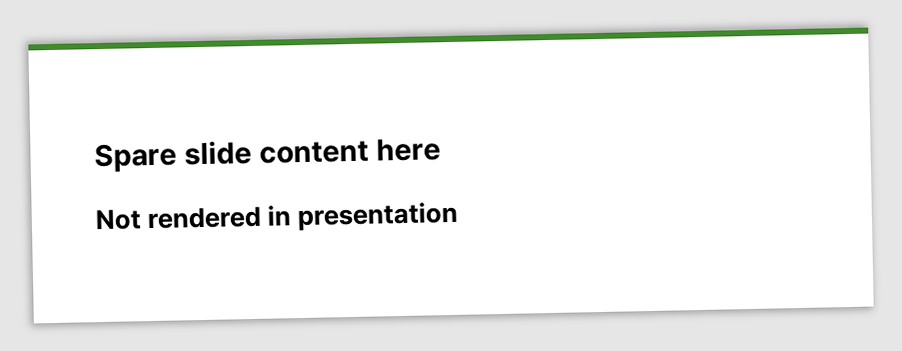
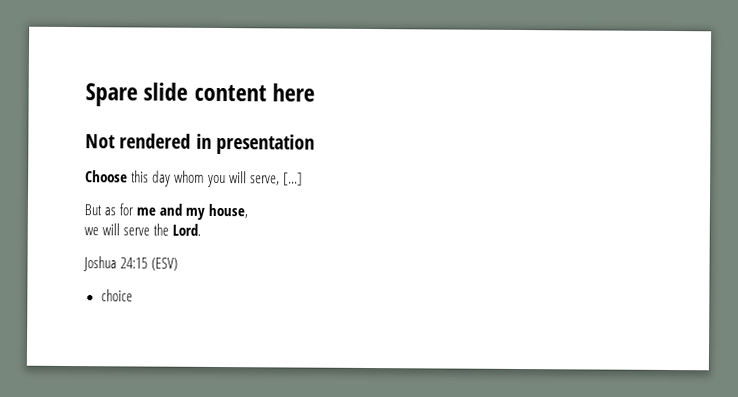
(460, 216) none -> [85,170,304,188] [84,203,249,220] [84,223,202,236] [83,256,179,272] [100,289,133,302] // Choose this day whom you will serve, [...] // But as for me and my house, // we will serve the Lord. // Joshua 24:15 (ESV) // choice

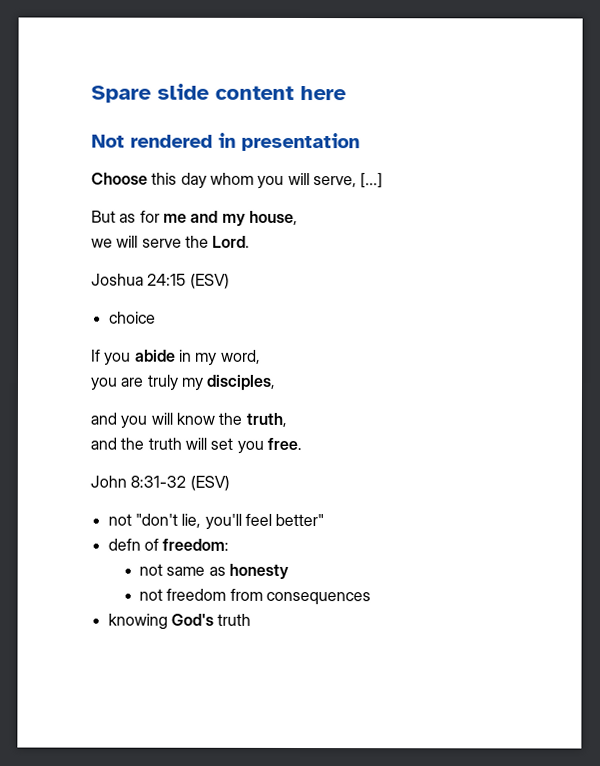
(133, 295) none -> [91,349,261,366] [90,374,277,391] [90,412,287,429] [90,437,302,454] [90,475,230,491] [107,513,325,530] [107,538,230,551] [139,563,290,579] [139,588,372,606] [107,613,252,630] // If you abide in my word, // you are truly my disciples, // and you will know the truth, // and the truth will set you free. // John 8:31-32 (ESV) // not "don't lie, you'll feel better" // defn of freedom: // not same as honesty // not freedom from consequences // knowing God's truth

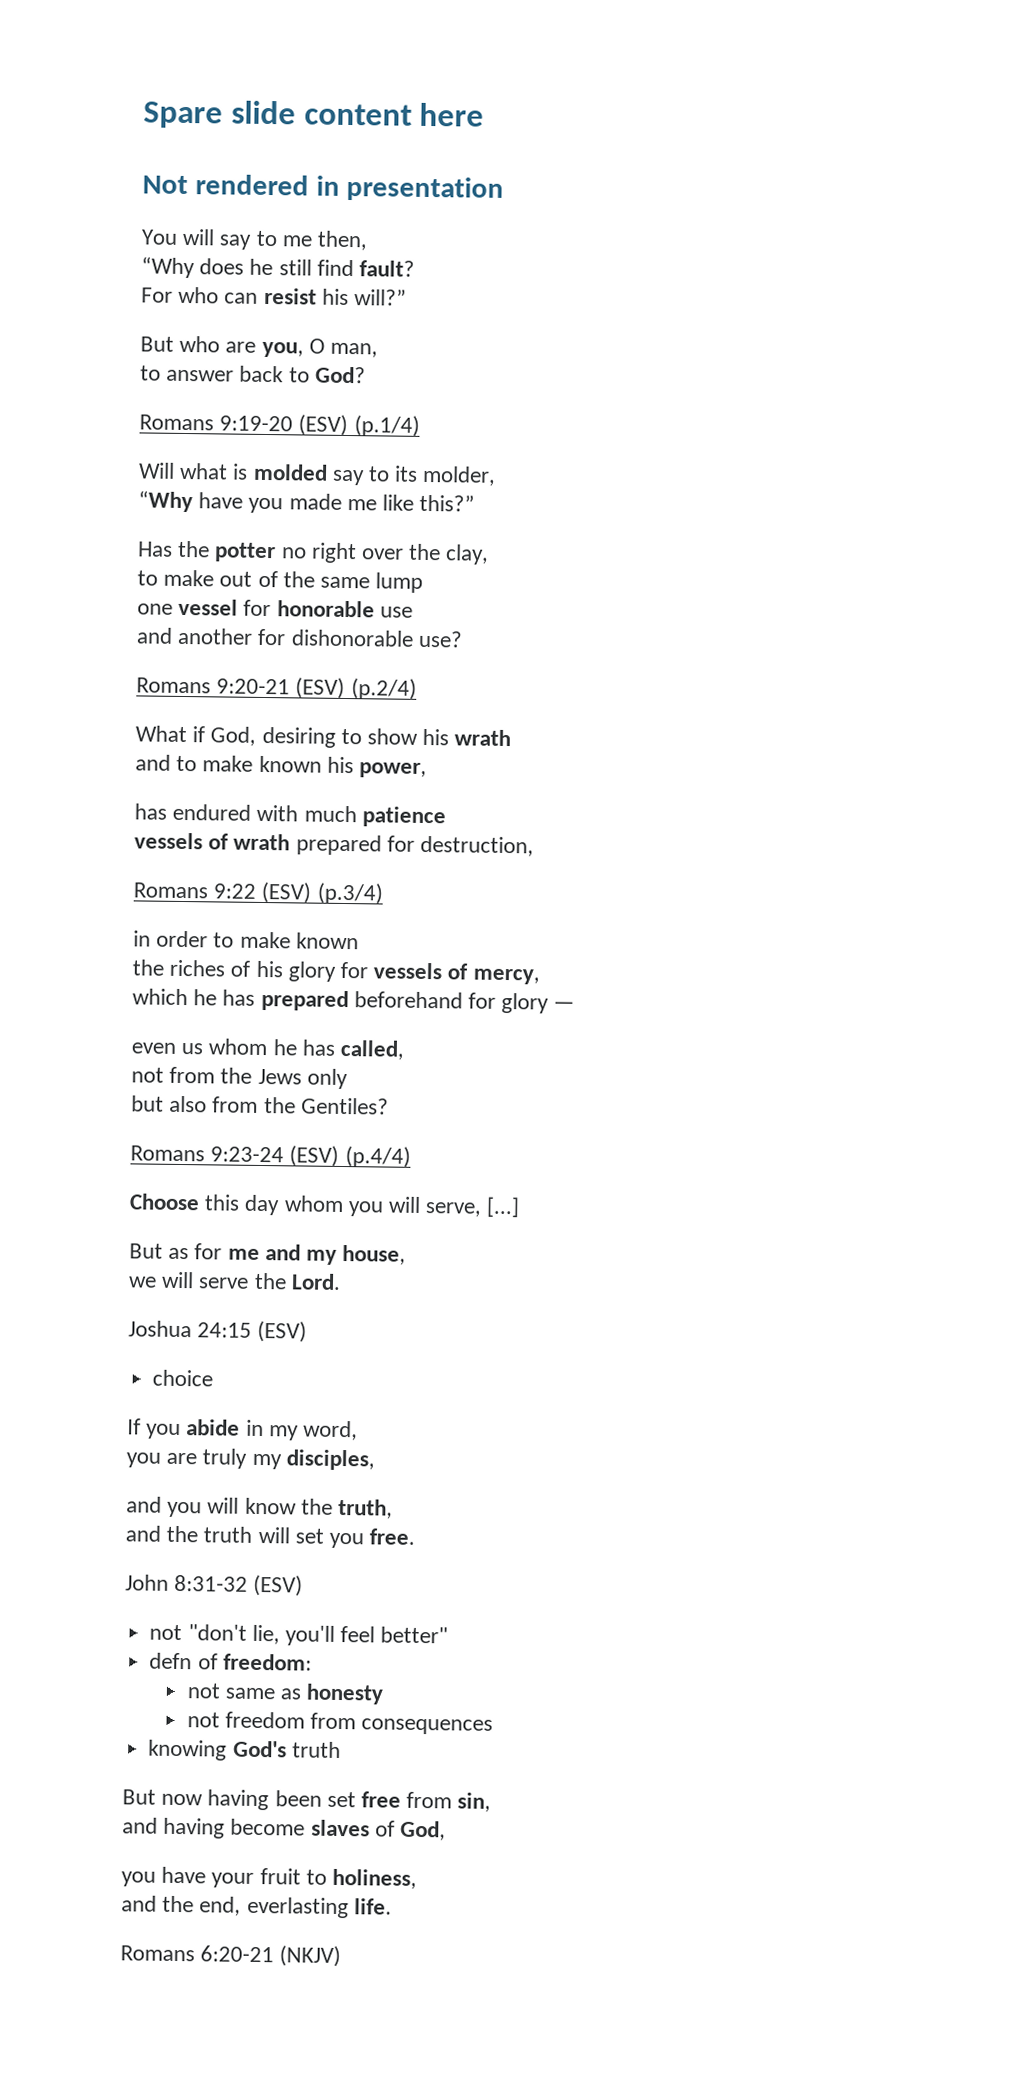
(360, 142) none -> [141,228,369,251] [141,256,416,279] [141,286,408,306] [140,335,379,358] [140,365,366,384] [139,414,420,437] [138,462,497,486] [138,490,476,514] [137,540,490,565] [137,569,424,593] [137,598,413,618] [136,627,463,648] [136,677,417,700] [135,725,512,748] [135,754,428,779] [134,803,446,828] [134,832,535,857] [133,881,383,905] [133,930,359,950] [132,959,540,985] [132,988,576,1014] [131,1038,406,1060] [131,1066,348,1090] [131,1095,389,1115] [130,1145,411,1168] // You will say to me then, // “Why does he still find fault? // For who can resist his will?” // But who are you, O man, // to answer back to God? // Romans 9:19-20 (ESV) (p.1/4) // Will what is molded say to its molder, // “Why have you made me like this?” // Has the potter no right over the clay, // to make out of the same lump // one vessel for honorable use // and another for dishonorable use? // Romans 9:20-21 (ESV) (p.2/4) // What if God, desiring to show his wrath // and to make known his power, // has endured with much patience // vessels of wrath prepared for destruction, // Romans 9:22 (ESV) (p.3/4) // in order to make known // the riches of his glory for vessels of mercy, // which he has prepared beforehand for glory — // even us whom he has called, // not from the Jews only // but also from the Gentiles? // Romans 9:23-24 (ESV) (p.4/4)
(252, 619) none -> [122,1789,492,1812] [122,1817,447,1841] [121,1866,418,1889] [121,1895,392,1919] [120,1945,342,1968] // But now having been set free from sin, // and having become slaves of God, // you have your fruit to holiness, // and the end, everlasting life. // Romans 6:20-21 (NKJV)

